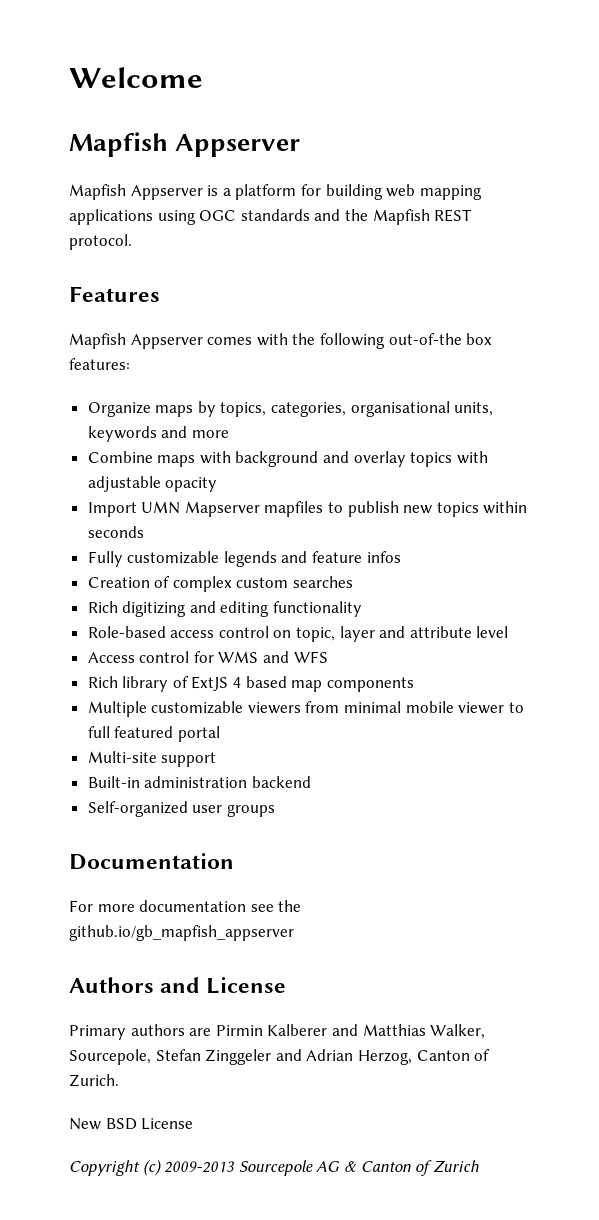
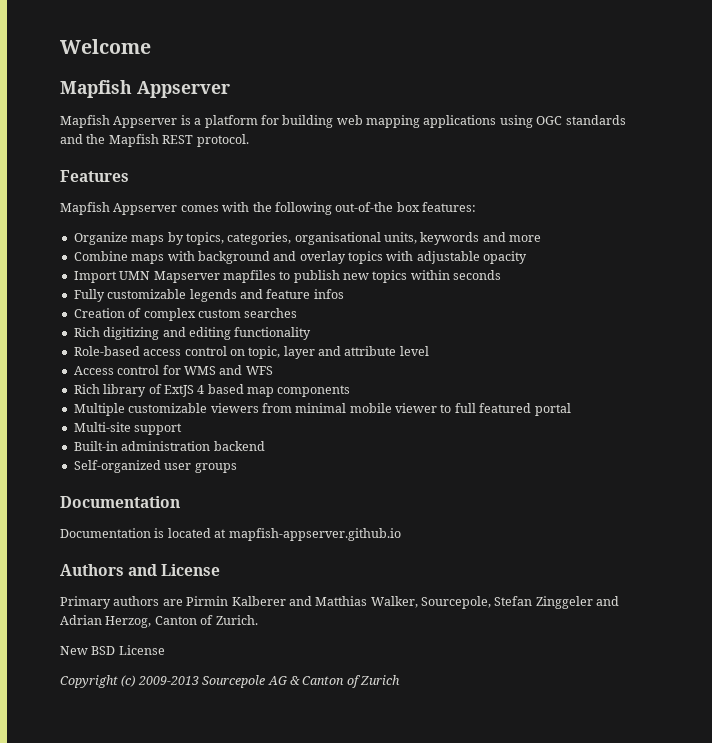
[69,900,302,912] [69,925,294,941] For more documentation see the github.io/gb_mapfish_appserver -> [60,528,401,541] Documentation is located at mapfish-appserver.github.io

